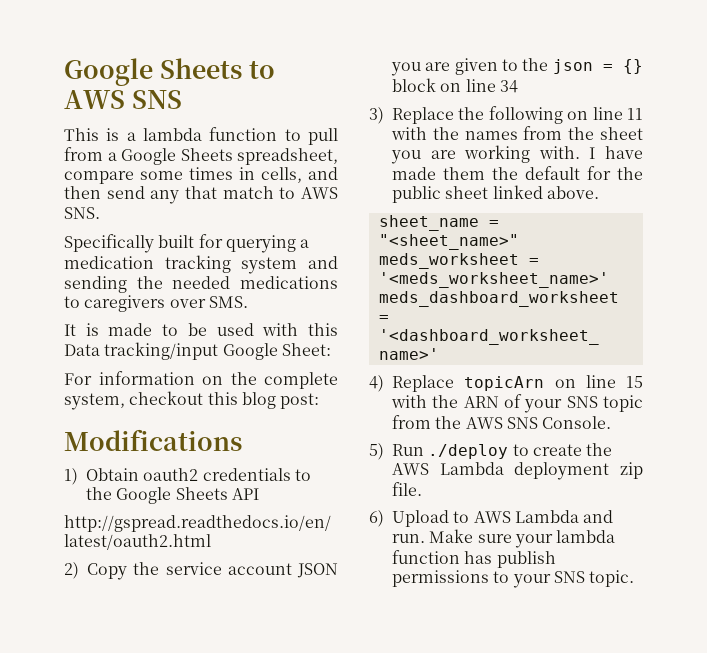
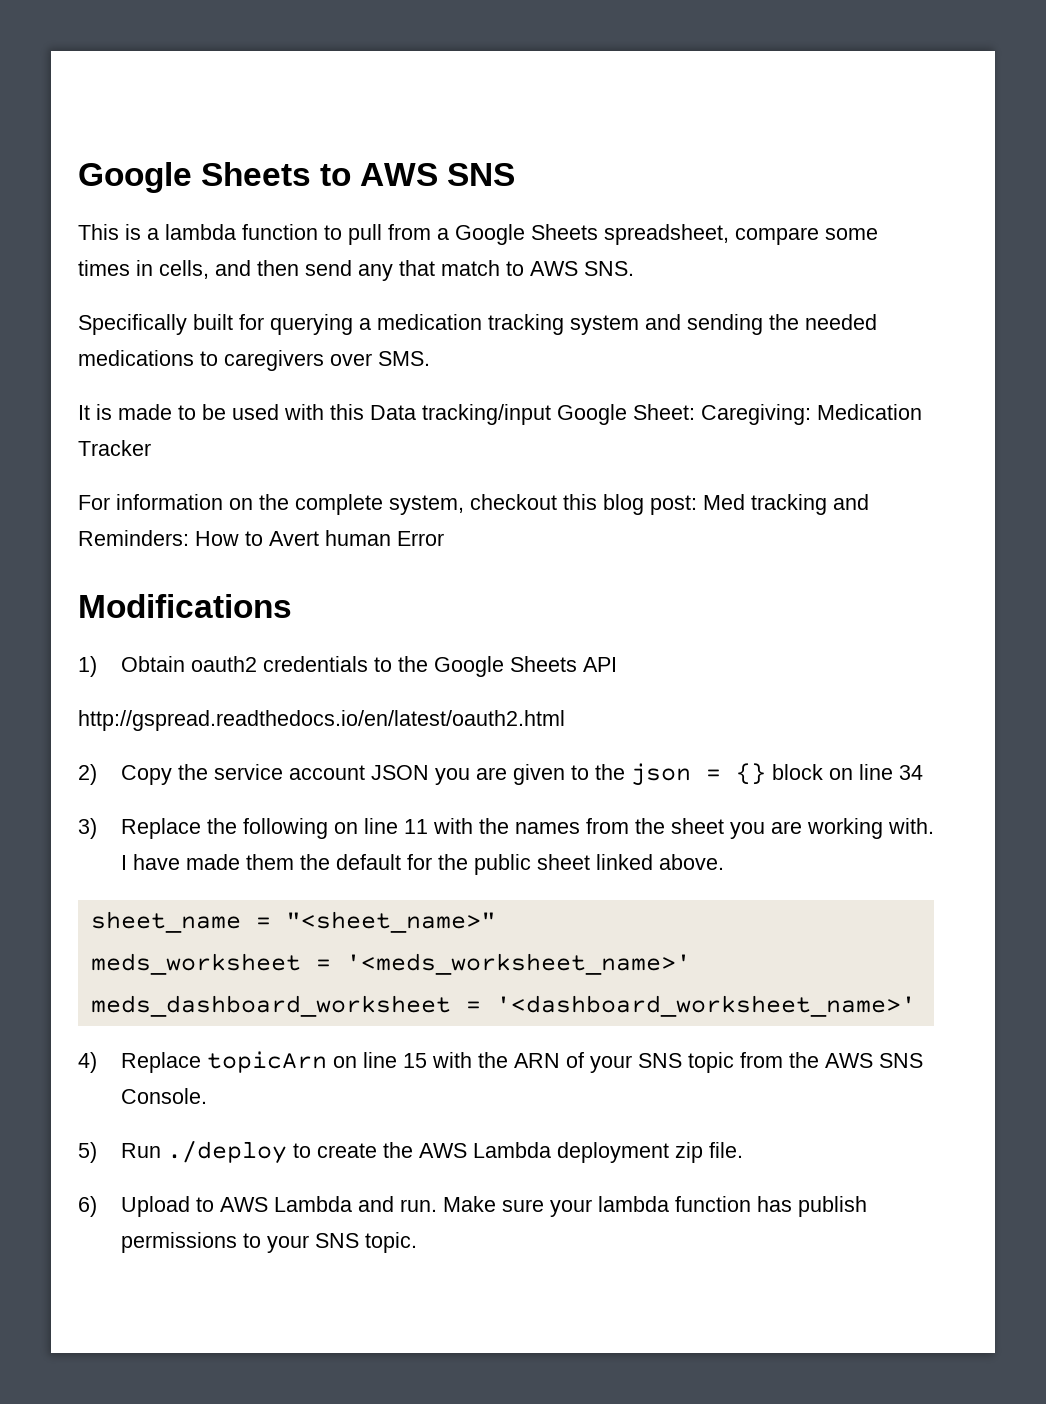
(331, 349) none -> [701,404,922,425] [78,440,151,456] Caregiving: Medication Tracker
(320, 401) none -> [703,494,869,515] [78,530,444,546] Med tracking and Reminders: How to Avert human Error

